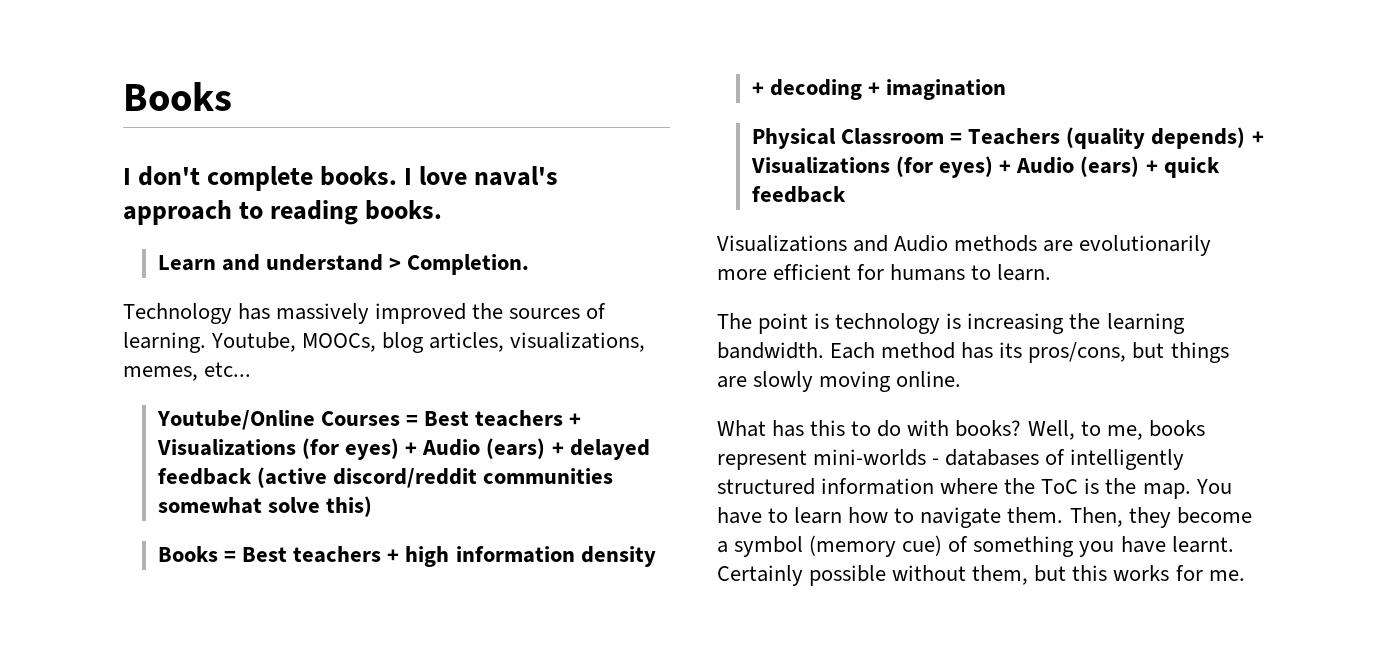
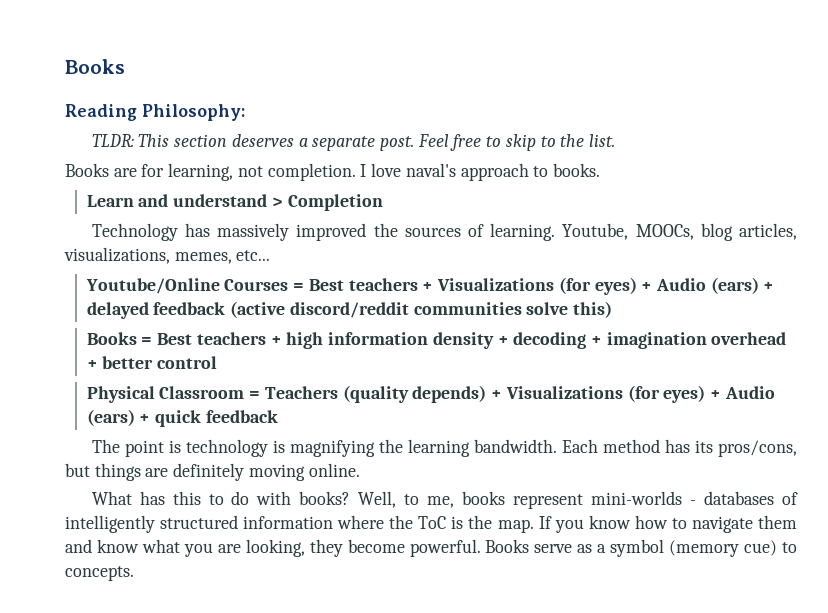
[123,166,398,191] I don't complete books. -> [65,104,245,121] [91,134,616,151] [65,163,356,181] Reading Philosophy: // TLDR: This section deserves a separate post. Feel free to skip to the list. // Books are for learning, not completion.
[270,200,359,225] reading -> (549, 171) none
[407,254,530,275] Completion. -> [287,194,383,211] Completion
[158,497,263,514] somewhat -> (522, 308) none
(1007, 89) none -> [711,332,787,345] [86,356,218,369] overhead + better control
[717,235,1212,256] [717,264,1052,281] // Visualizations and Audio methods are evolutionarily more efficient for humans to learn. -> (278, 416) none
[967,313,1065,334] increasing -> [289,440,375,457] magnifying
[753,371,814,392] slowly -> [173,463,245,481] definitely
[1195,479,1232,494] [717,507,1252,528] [717,535,1234,557] [717,565,1245,586] You have to learn how to navigate them. Then, they become a symbol (memory cue) of something you have learnt. Certainly possible without them, but this works for me. -> [538,515,798,533] [65,539,797,557] [65,566,134,581] If you know how to navigate them and know what you are looking, they become powerful. Books serve as a symbol (memory cue) to concepts.

